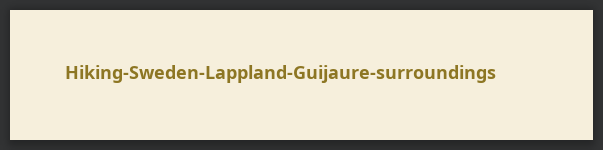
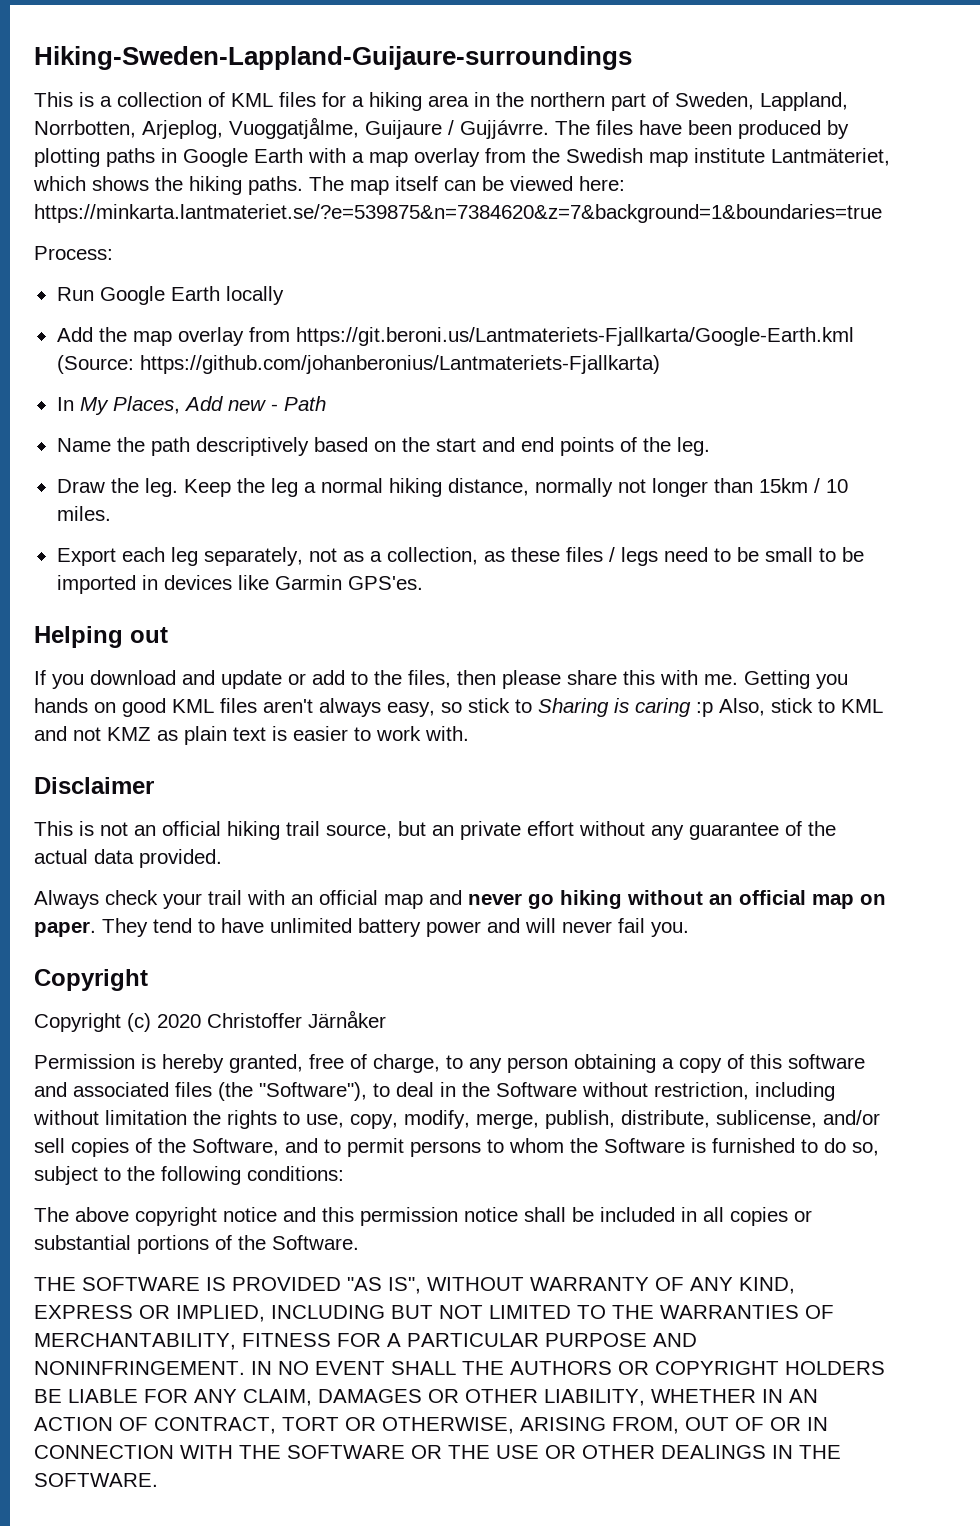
(496, 74) none -> [34,92,848,111] [34,117,849,139] [34,148,890,167] [33,176,625,195] [34,204,882,223] [34,246,113,260] [56,286,284,305] [56,327,854,346] [56,355,660,374] [56,396,326,415] [56,437,710,456] [56,478,848,497] [56,506,111,521] [56,547,864,566] [56,575,423,594] [34,626,168,648] [34,670,848,689] [34,698,883,717] [34,726,469,745] [34,777,154,794] [34,821,836,840] [34,849,222,868] [34,890,886,909] [34,918,689,937] [34,969,148,991] [34,1010,386,1032] [34,1054,865,1073] [34,1082,835,1101] [33,1110,880,1129] [34,1138,879,1157] [34,1166,344,1185] [34,1207,812,1226] [34,1235,359,1254] [34,1277,795,1294] [34,1305,834,1322] [34,1333,697,1350] [34,1361,885,1375] [34,1389,818,1406] [34,1417,828,1434] [34,1445,841,1459] [34,1473,158,1487] // This is a collection of KML files for a hiking area in the northern part of Sweden, Lappland, Norrbotten, Arjeplog, Vuoggatjålme, Guijaure / Gujjávrre. The files have been produced by plotting paths in Google Earth with a map overlay from the Swedish map institute Lantmäteriet, which shows the hiking paths. The map itself can be viewed here: https://minkarta.lantmateriet.se/?e=539875&n=7384620&z=7&background=1&boundaries=true // Process: // Run Google Earth locally // Add the map overlay from https://git.beroni.us/Lantmateriets-Fjallkarta/Google-Earth.kml (Source: https://github.com/johanberonius/Lantmateriets-Fjallkarta) // In My Places, Add new - Path // Name the path descriptively based on the start and end points of the leg. // Draw the leg. Keep the leg a normal hiking distance, normally not longer than 15km / 10 miles. // Export each leg separately, not as a collection, as these files / legs need to be small to be imported in devices like Garmin GPS'es. // Helping out // If you download and update or add to the files, then please share this with me. Getting you hands on good KML files aren't always easy, so stick to Sharing is caring :p Also, stick to KML and not KMZ as plain text is easier to work with. // Disclaimer // This is not an official hiking trail source, but an private effort without any guarantee of the actual data provided. // Always check your trail with an official map and never go hiking without an official map on paper. They tend to have unlimited battery power and will never fail you. // Copyright // Copyright (c) 2020 Christoffer Järnåker // Permission is hereby granted, free of charge, to any person obtaining a copy of this software and associated files (the "Software"), to deal in the Software without restriction, including without limitation the rights to use, copy, modify, merge, publish, distribute, sublicense, and/or sell copies of the Software, and to permit persons to whom the Software is furnished to do so, subject to the following conditions: // The above copyright notice and this permission notice shall be included in all copies or substantial portions of the Software. // THE SOFTWARE IS PROVIDED "AS IS", WITHOUT WARRANTY OF ANY KIND, EXPRESS OR IMPLIED, INCLUDING BUT NOT LIMITED TO THE WARRANTIES OF MERCHANTABILITY, FITNESS FOR A PARTICULAR PURPOSE AND NONINFRINGEMENT. IN NO EVENT SHALL THE AUTHORS OR COPYRIGHT HOLDERS BE LIABLE FOR ANY CLAIM, DAMAGES OR OTHER LIABILITY, WHETHER IN AN ACTION OF CONTRACT, TORT OR OTHERWISE, ARISING FROM, OUT OF OR IN CONNECTION WITH THE SOFTWARE OR THE USE OR OTHER DEALINGS IN THE SOFTWARE.

